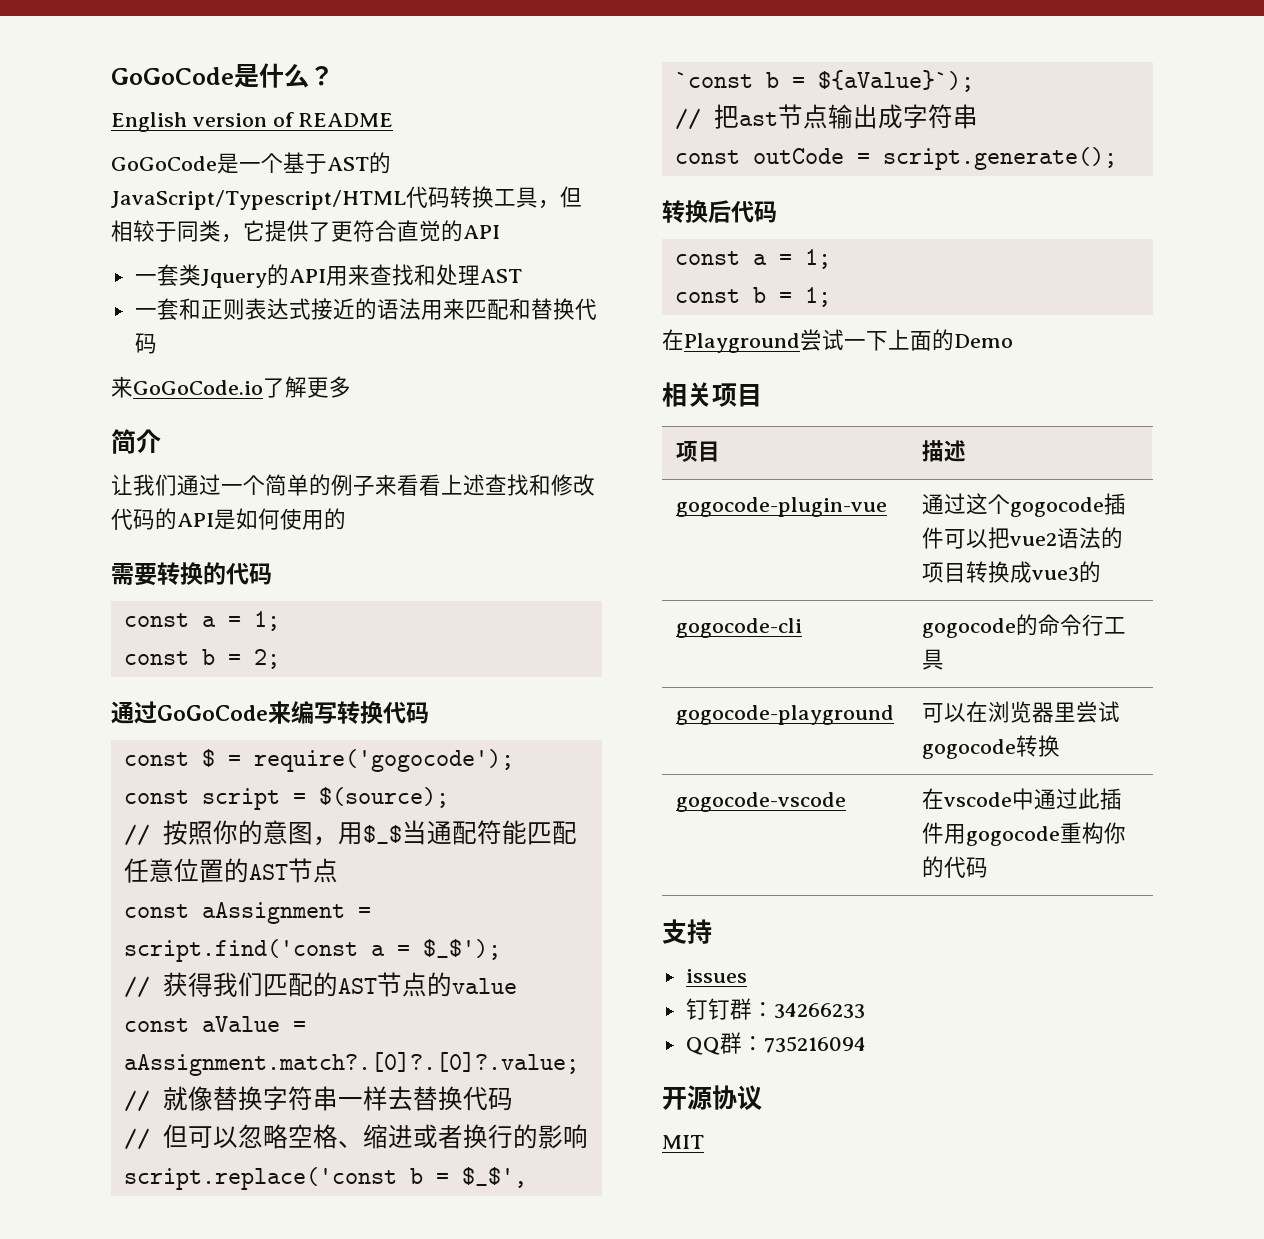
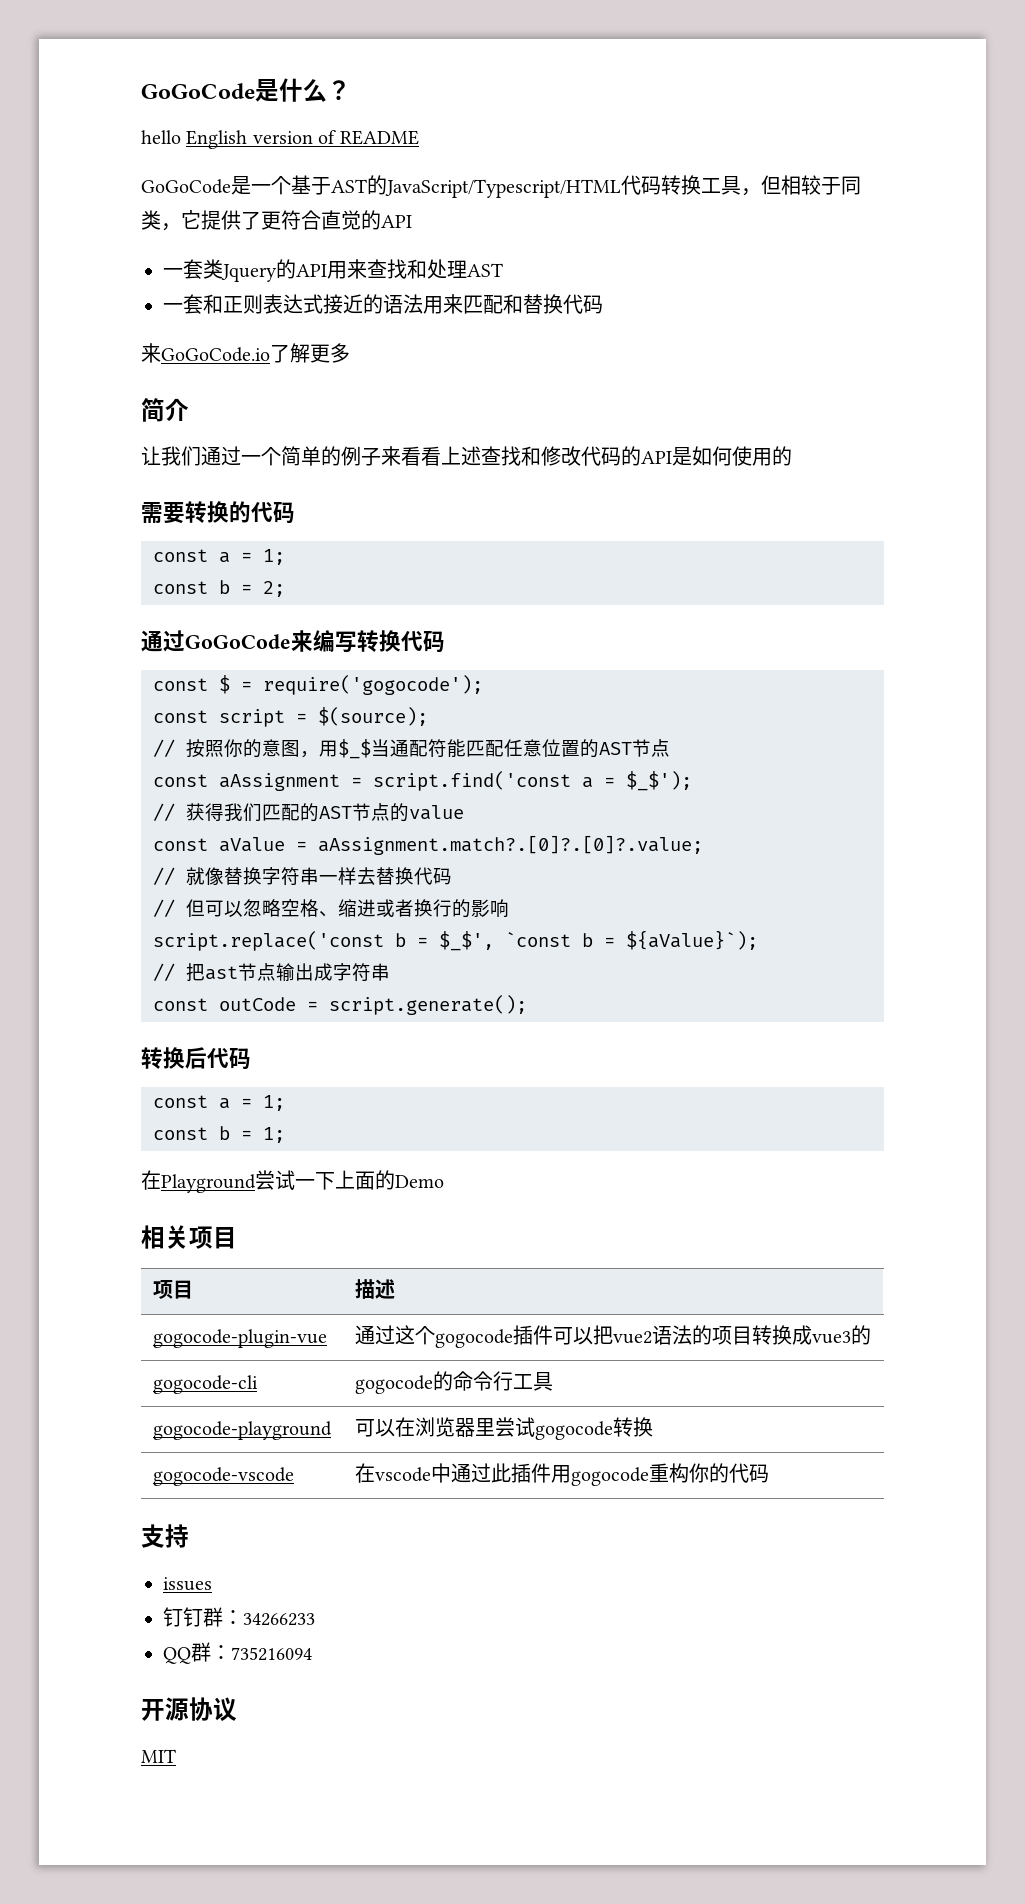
(334, 76) none -> [141,130,181,144] hello

